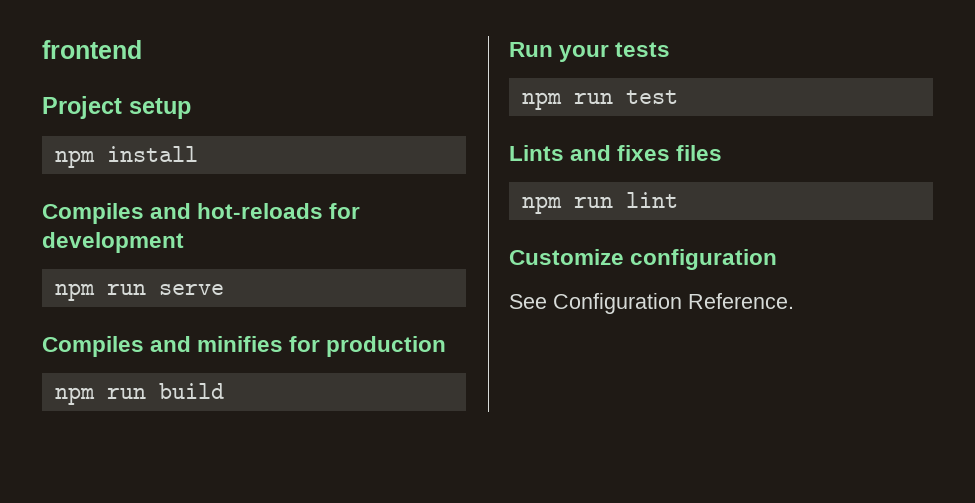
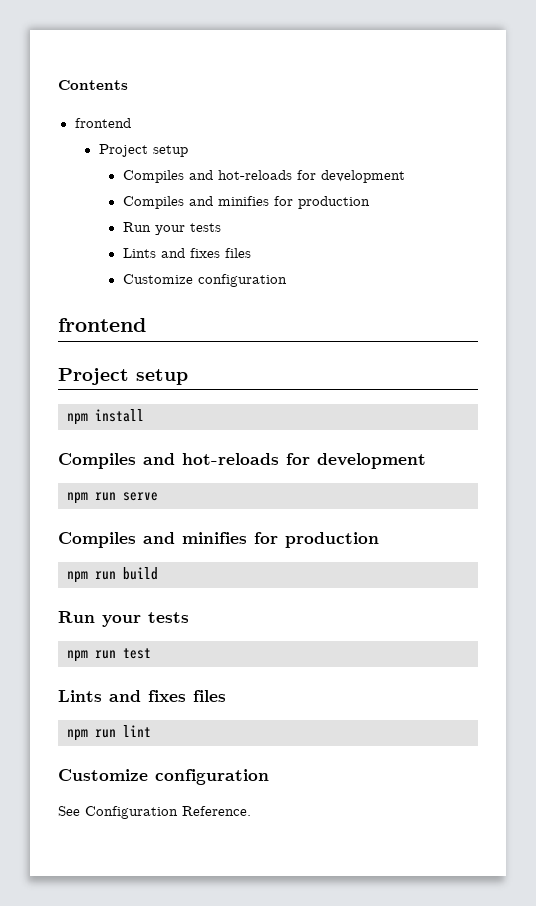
(42, 49) none -> [58,80,128,90] [74,118,131,128] [98,144,188,157] [122,170,405,183] [122,196,370,209] [122,222,221,235] [122,248,251,258] [122,274,287,287] Contents // frontend // Project setup // Compiles and hot-reloads for development // Compiles and minifies for production // Run your tests // Lints and fixes files // Customize configuration //

